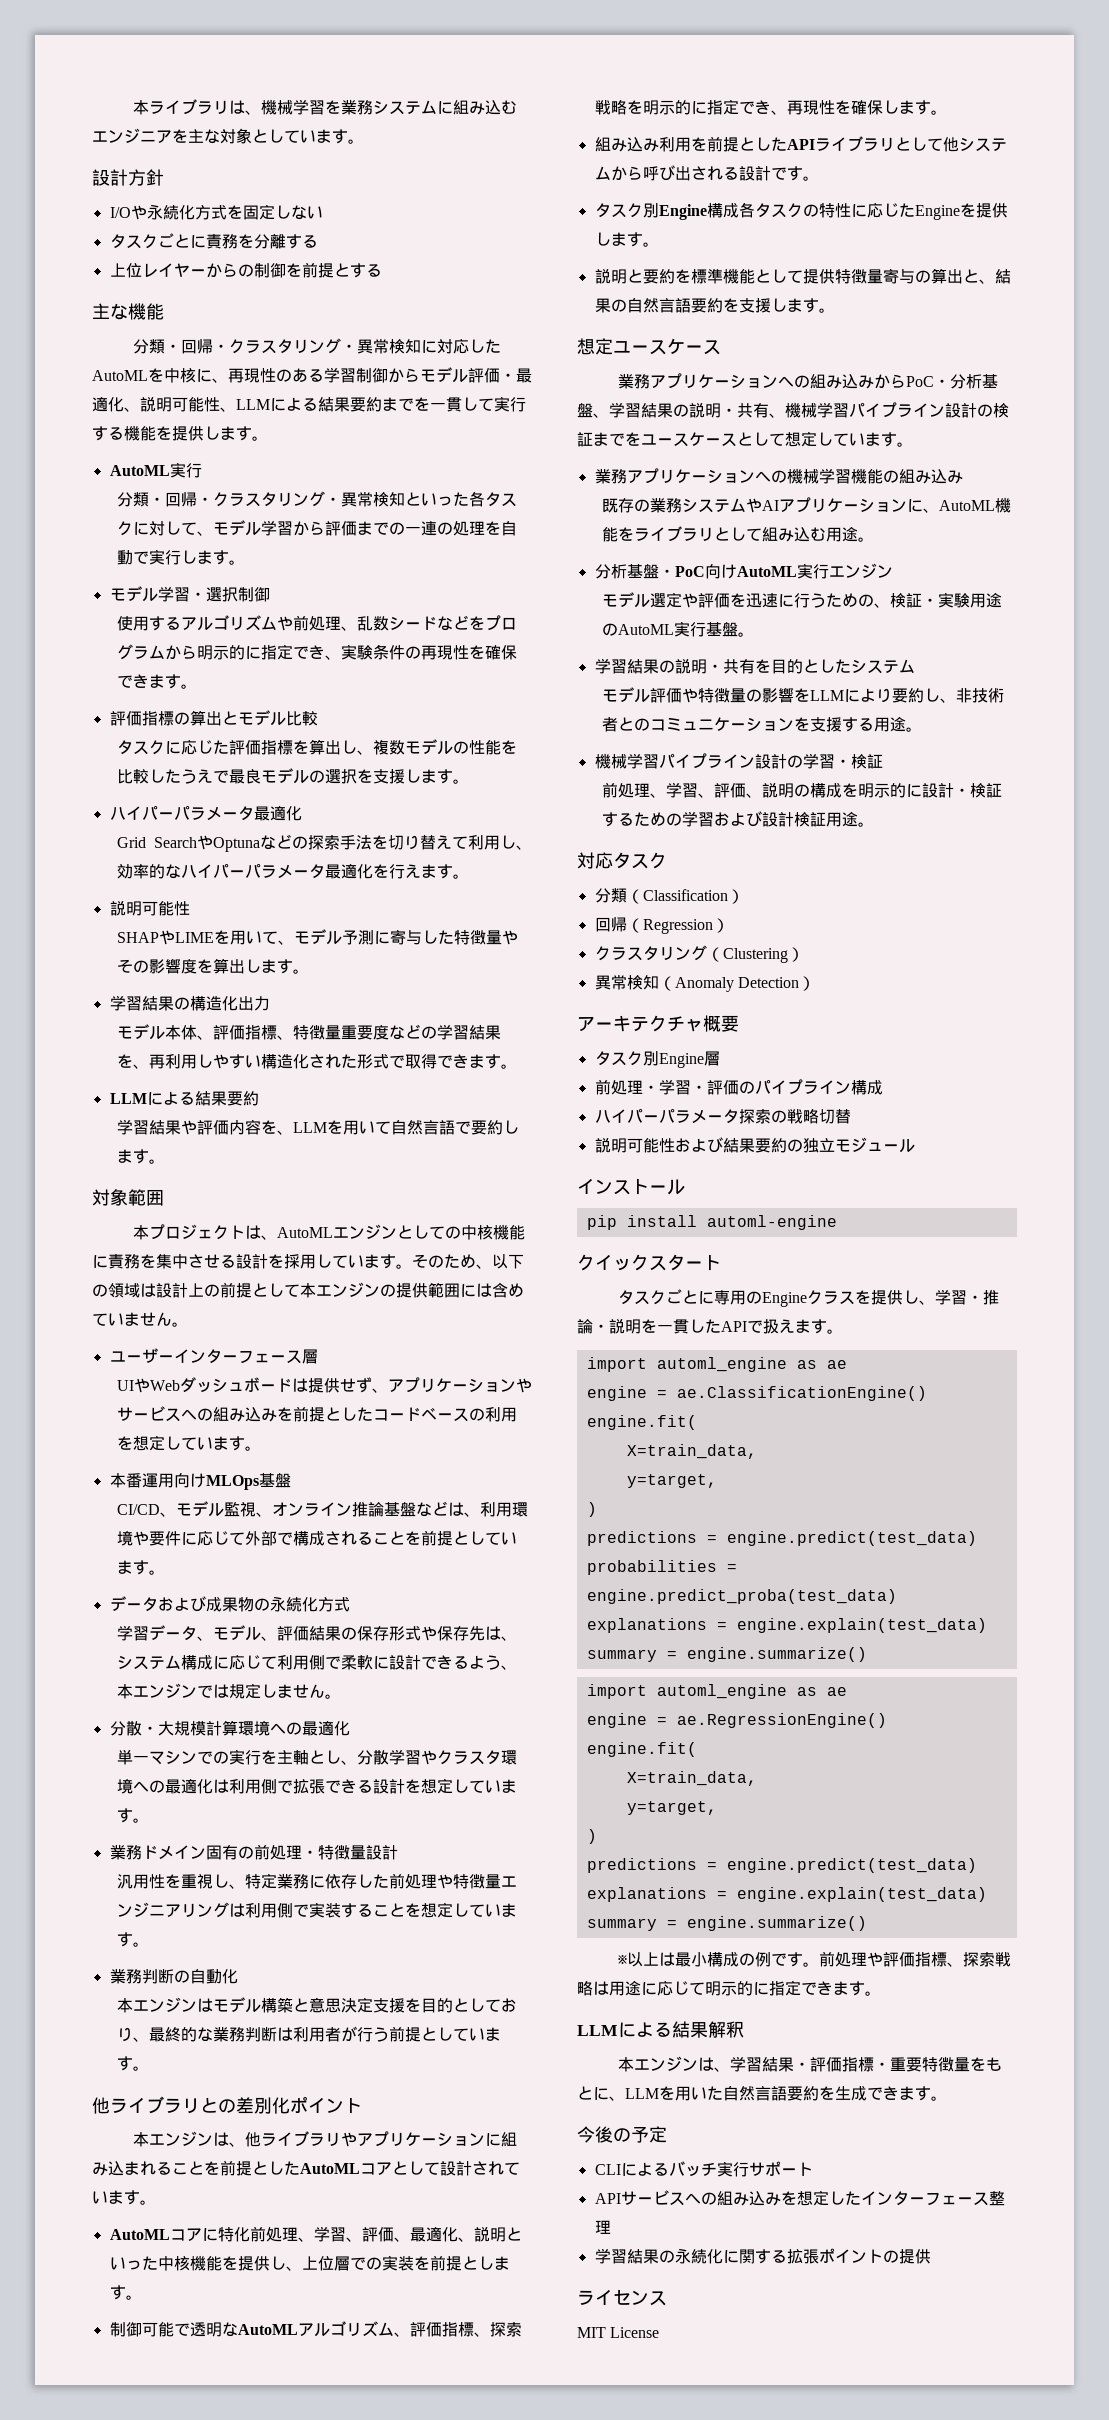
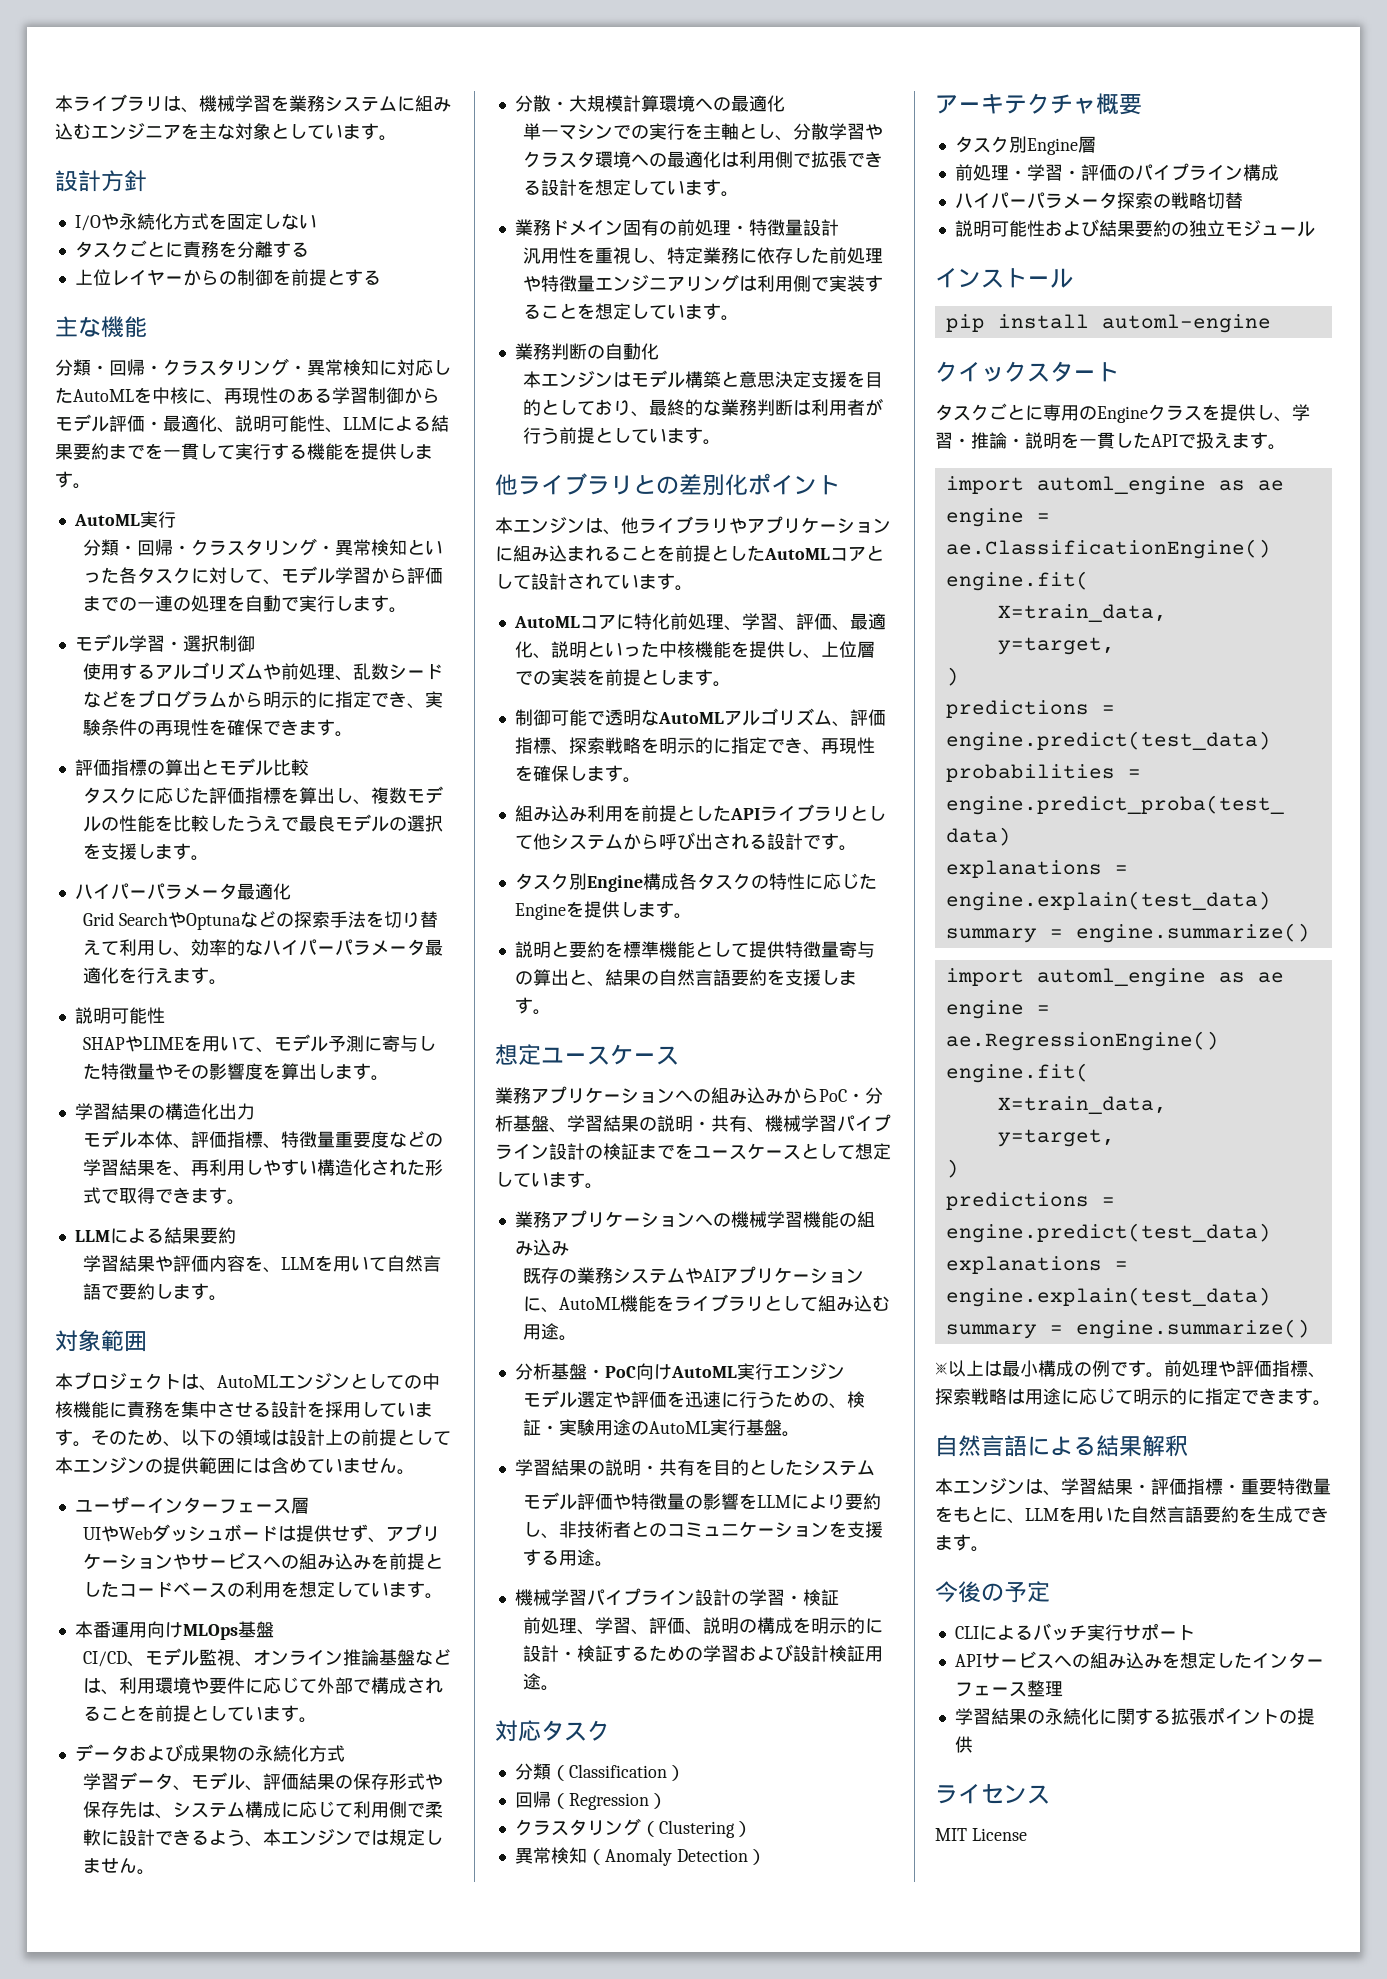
[577,2025,618,2036] LLM -> [935,1435,1027,1457] 自然言語

